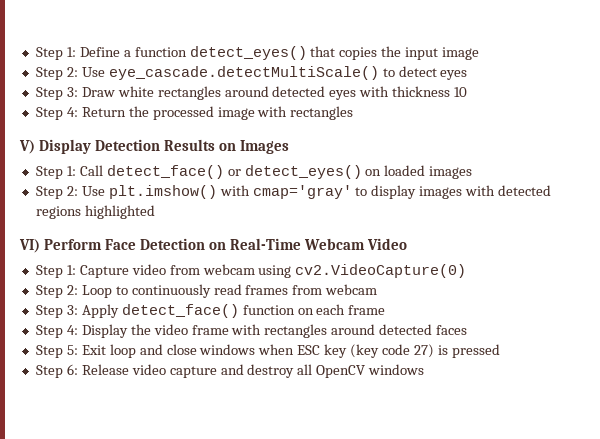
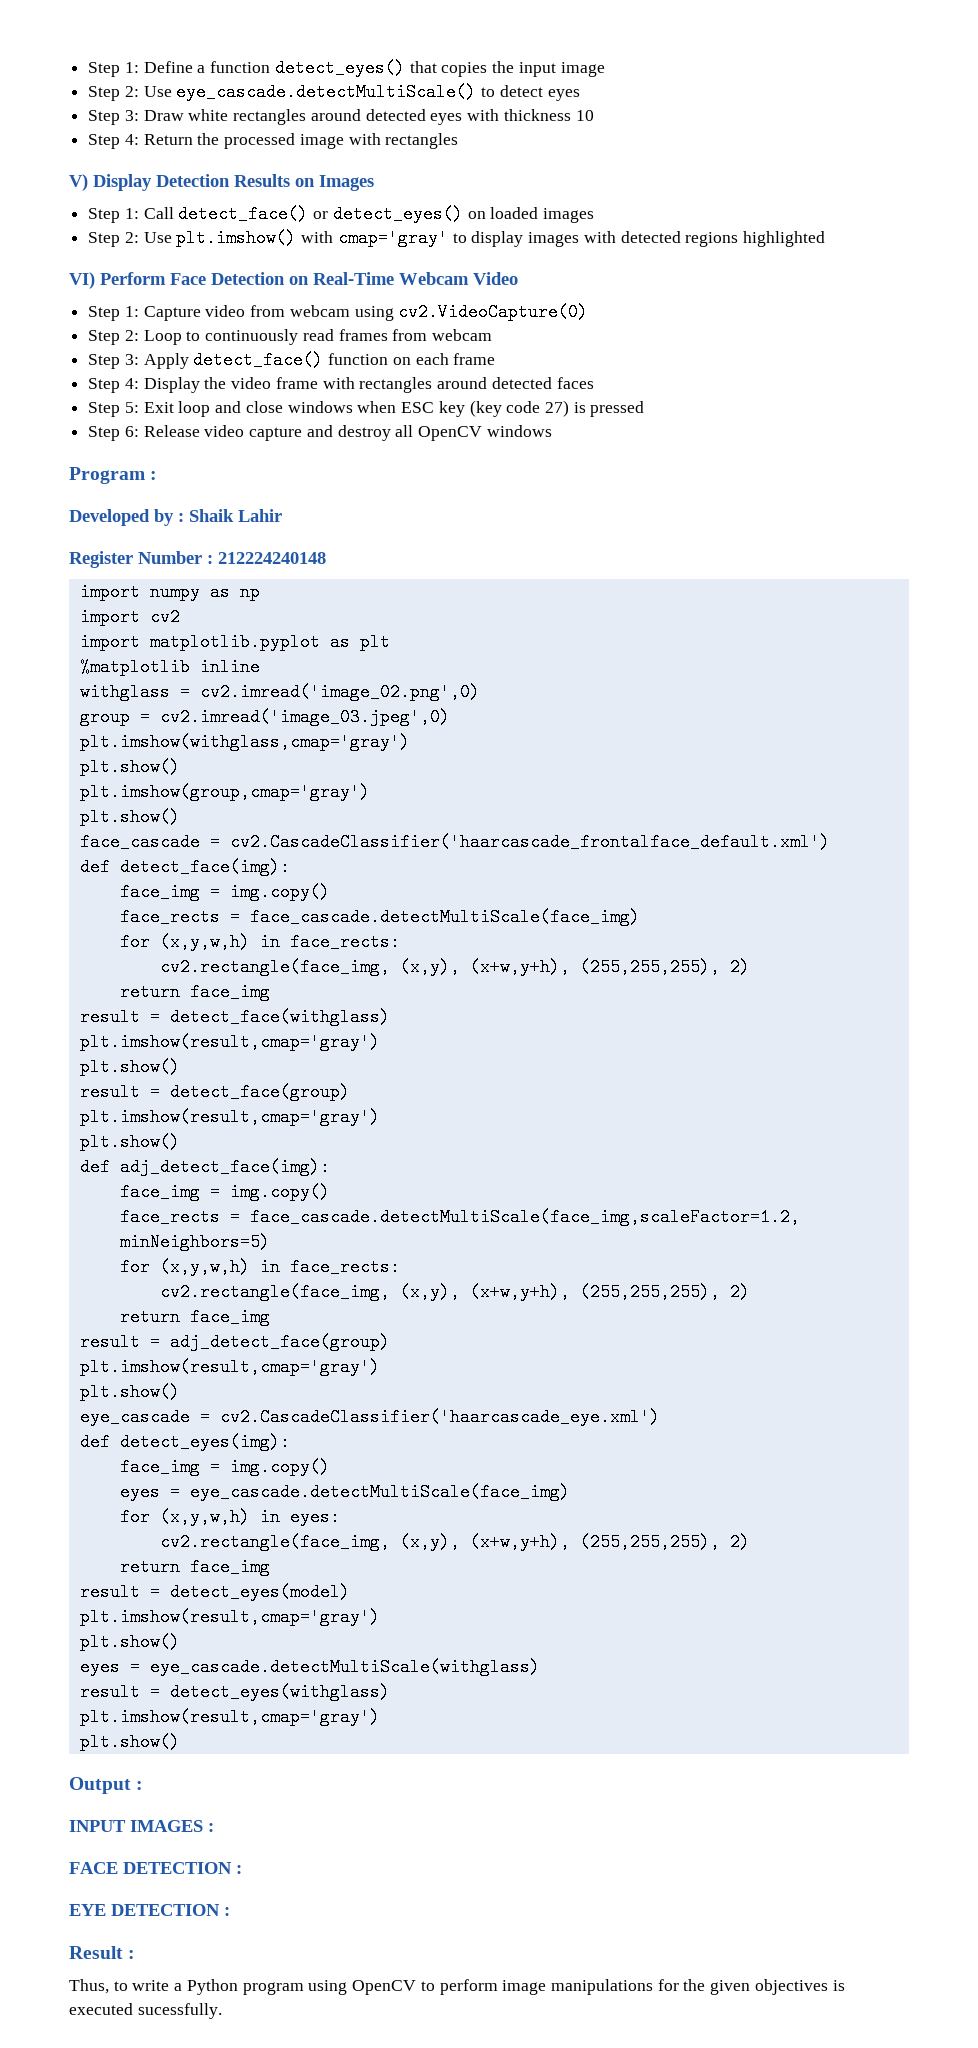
(425, 369) none -> [69,467,158,484] [69,509,282,526] [69,551,326,568] [79,583,260,601] [79,608,180,626] [79,633,390,651] [79,658,260,676] [79,683,480,701] [79,708,450,726] [79,733,410,751] [79,758,180,776] [79,783,370,801] [79,808,180,826] [79,833,830,851] [79,858,290,876] [119,883,330,901] [119,908,640,926] [119,933,400,951] [159,958,750,976] [119,983,270,1001] [79,1008,390,1026] [79,1033,380,1051] [79,1058,180,1076] [79,1083,350,1101] [79,1108,380,1126] [79,1133,180,1151] [79,1158,330,1176] [119,1183,330,1201] [119,1208,800,1226] [119,1233,270,1251] [119,1258,400,1276] [159,1283,750,1301] [119,1308,270,1326] [79,1333,390,1351] [79,1358,380,1376] [79,1383,180,1401] [79,1408,660,1426] [79,1433,290,1451] [119,1458,330,1476] [119,1483,570,1501] [119,1508,340,1526] [159,1533,750,1551] [119,1558,270,1576] [79,1583,350,1601] [79,1608,380,1626] [79,1633,180,1651] [79,1658,540,1676] [79,1683,390,1701] [79,1708,380,1726] [79,1733,180,1751] [69,1777,144,1794] [69,1820,214,1832] [69,1862,242,1874] [69,1904,230,1916] [69,1946,136,1959] [69,1979,845,1995] [69,2003,222,2019] // Program : // Developed by : Shaik Lahir // Register Number : 212224240148 // import numpy as np // import cv2 // import matplotlib.pyplot as plt // %matplotlib inline // withglass = cv2.imread('image_02.png',0) // group = cv2.imread('image_03.jpeg',0) // plt.imshow(withglass,cmap='gray') // plt.show() // plt.imshow(group,cmap='gray') // plt.show() // face_cascade = cv2.CascadeClassifier('haarcascade_frontalface_default.xml') // def detect_face(img): // face_img = img.copy() // face_rects = face_cascade.detectMultiScale(face_img) // for (x,y,w,h) in face_rects: // cv2.rectangle(face_img, (x,y), (x+w,y+h), (255,255,255), 2) // return face_img // result = detect_face(withglass) // plt.imshow(result,cmap='gray') // plt.show() // result = detect_face(group) // plt.imshow(result,cmap='gray') // plt.show() // def adj_detect_face(img): // face_img = img.copy() // face_rects = face_cascade.detectMultiScale(face_img,scaleFactor=1.2, minNeighbors=5) // for (x,y,w,h) in face_rects: // cv2.rectangle(face_img, (x,y), (x+w,y+h), (255,255,255), 2) // return face_img // result = adj_detect_face(group) // plt.imshow(result,cmap='gray') // plt.show() // eye_cascade = cv2.CascadeClassifier('haarcascade_eye.xml') // def detect_eyes(img): // face_img = img.copy() // eyes = eye_cascade.detectMultiScale(face_img) // for (x,y,w,h) in eyes: // cv2.rectangle(face_img, (x,y), (x+w,y+h), (255,255,255), 2) // return face_img // result = detect_eyes(model) // plt.imshow(result,cmap='gray') // plt.show() // eyes = eye_cascade.detectMultiScale(withglass) // result = detect_eyes(withglass) // plt.imshow(result,cmap='gray') // plt.show() // Output : // INPUT IMAGES : // FACE DETECTION : // EYE DETECTION : // Result : // Thus, to write a Python program using OpenCV to perform image manipulations for the given objectives is executed sucessfully.

